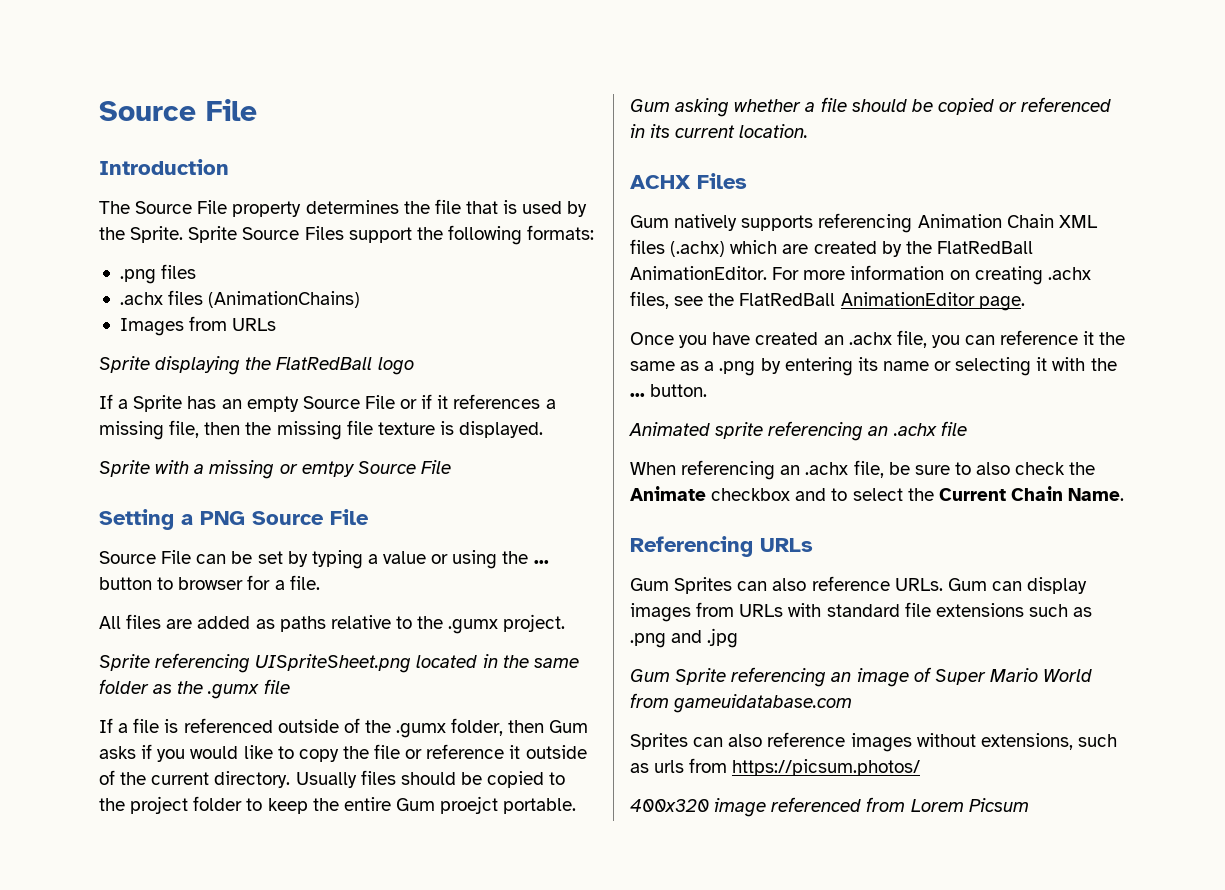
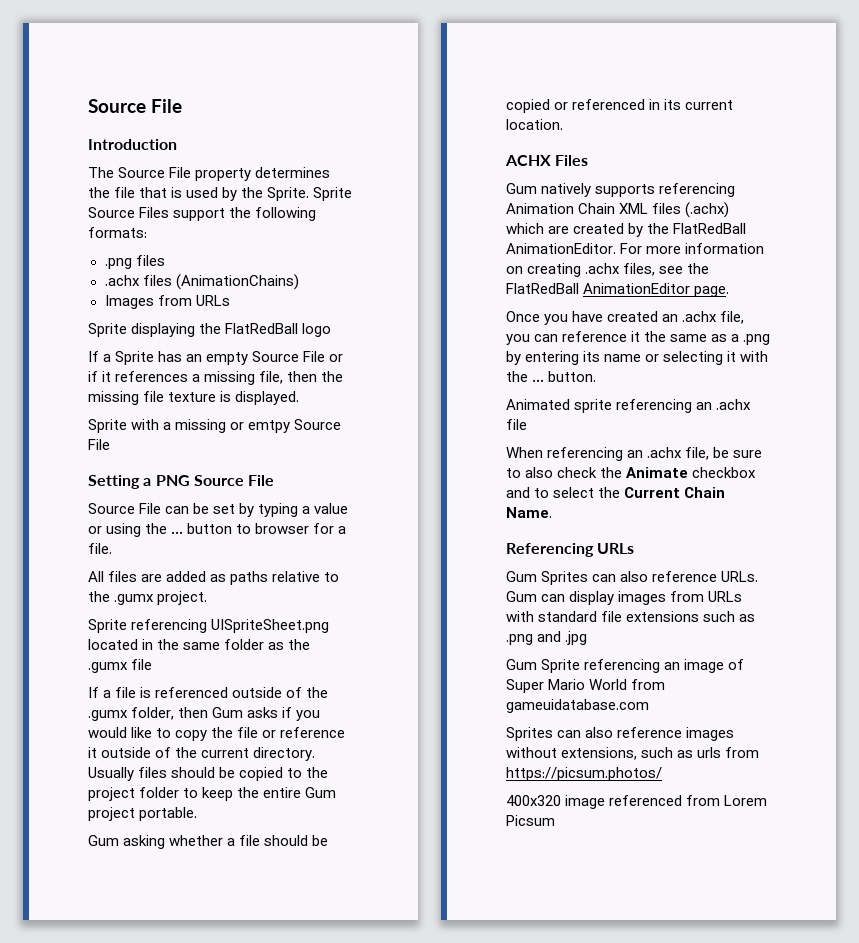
[440,796,499,814] proejct -> [88,807,135,821] project

